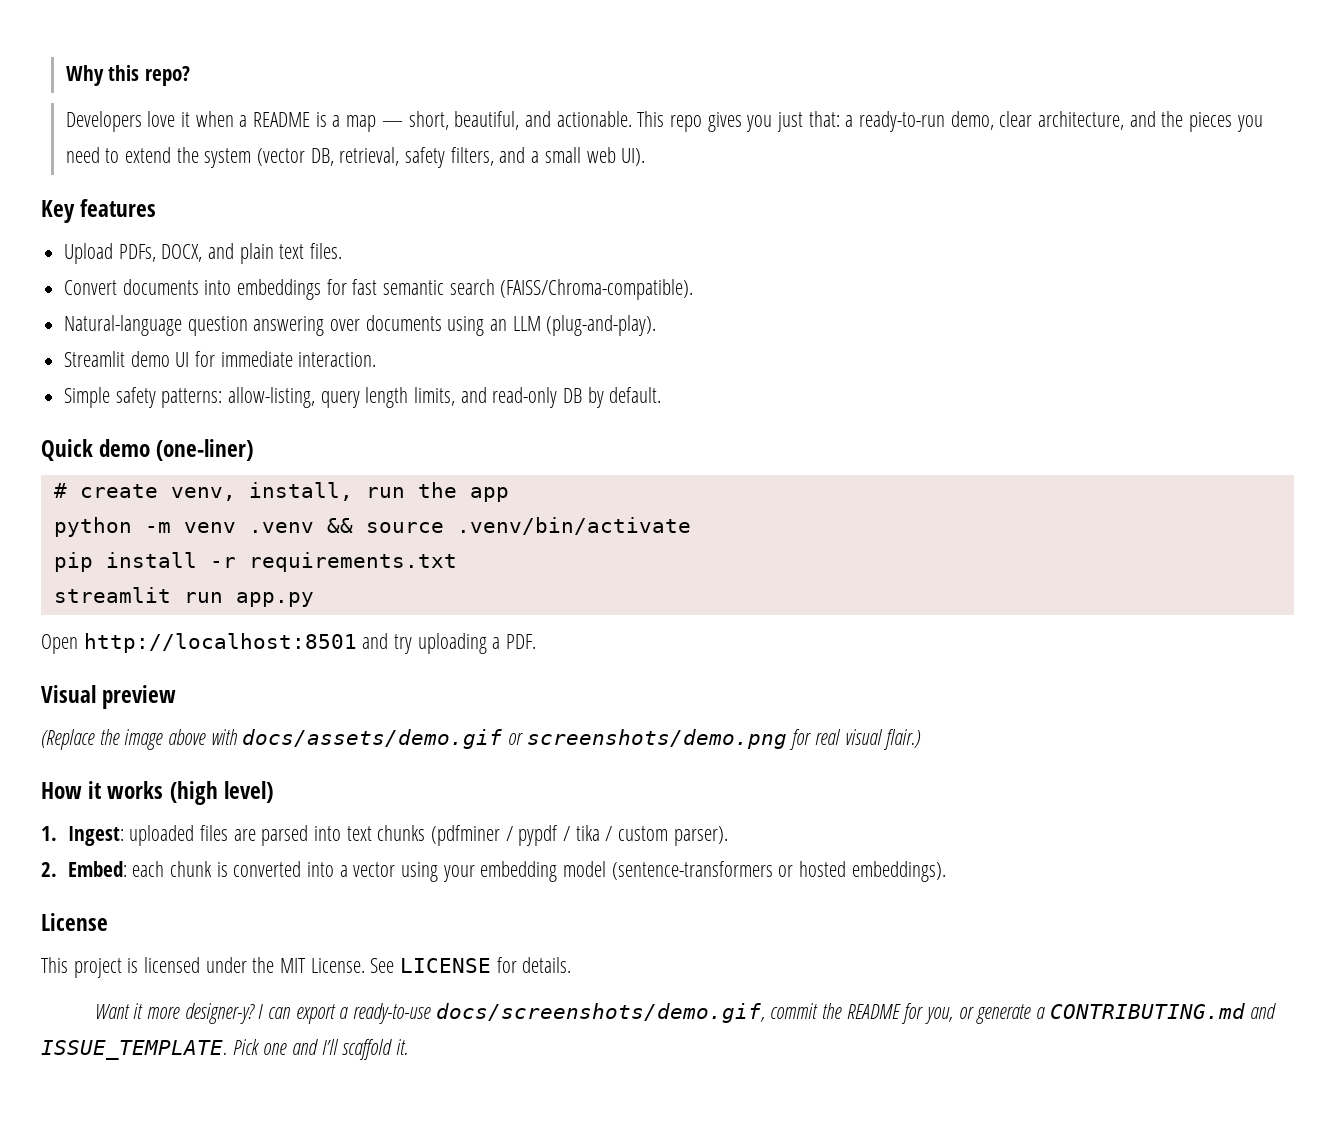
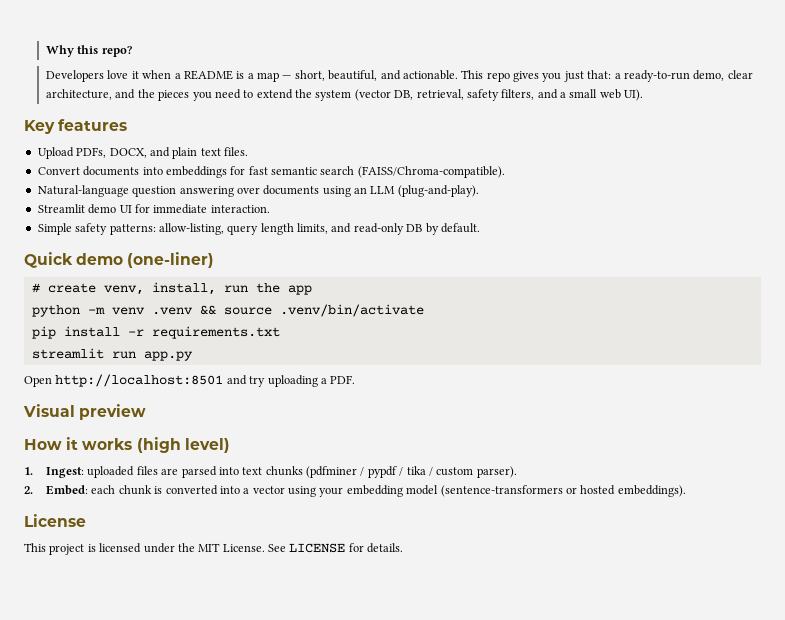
[41,729,922,750] // (Replace the image above with docs/assets/demo.gif or screenshots/demo.png for real visual flair.) -> (147, 412) none
[94,1003,1277,1024] [41,1039,409,1060] // Want it more designer-y? I can export a ready-to-use docs/screenshots/demo.gif, commit the README for you, or generate a CONTRIBUTING.md and ISSUE_TEMPLATE. Pick one and I’ll scaffold it. -> (404, 548) none

